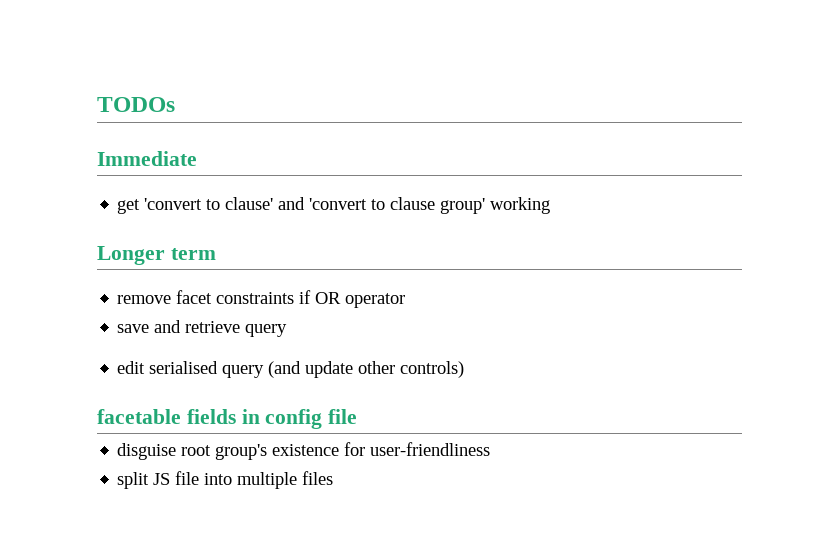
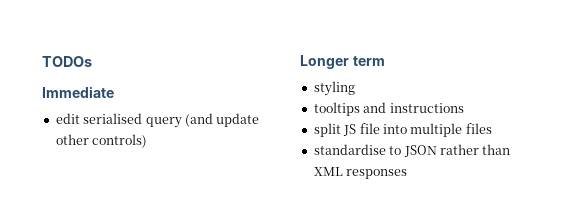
[117,197,551,214] [97,246,216,265] [117,290,406,308] [117,320,288,337] // get 'convert to clause' and 'convert to clause group' working // Longer term // remove facet constraints if OR operator // save and retrieve query -> (114, 92) none
[97,409,358,429] [117,442,491,460] facetable fields in config file // disguise root group's existence for user-friendliness -> [300,55,385,69] [313,81,355,96] [313,102,464,116] Longer term // styling // tooltips and instructions
(334, 478) none -> [313,144,511,157] [313,167,408,179] // standardise to JSON rather than XML responses

